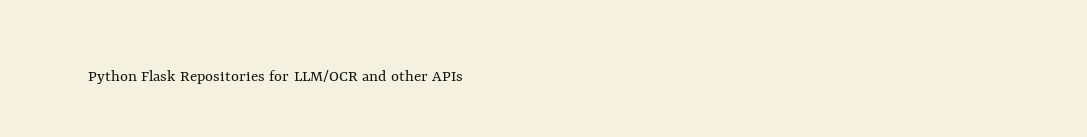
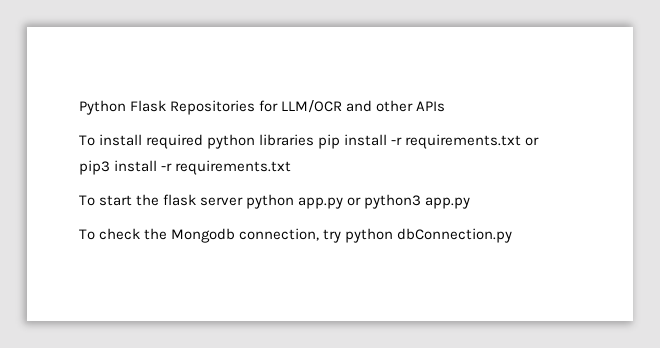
(464, 76) none -> [79,134,540,149] [79,160,292,175] [79,194,471,209] [79,228,513,243] // To install required python libraries pip install -r requirements.txt or pip3 install -r requirements.txt // To start the flask server python app.py or python3 app.py // To check the Mongodb connection, try python dbConnection.py

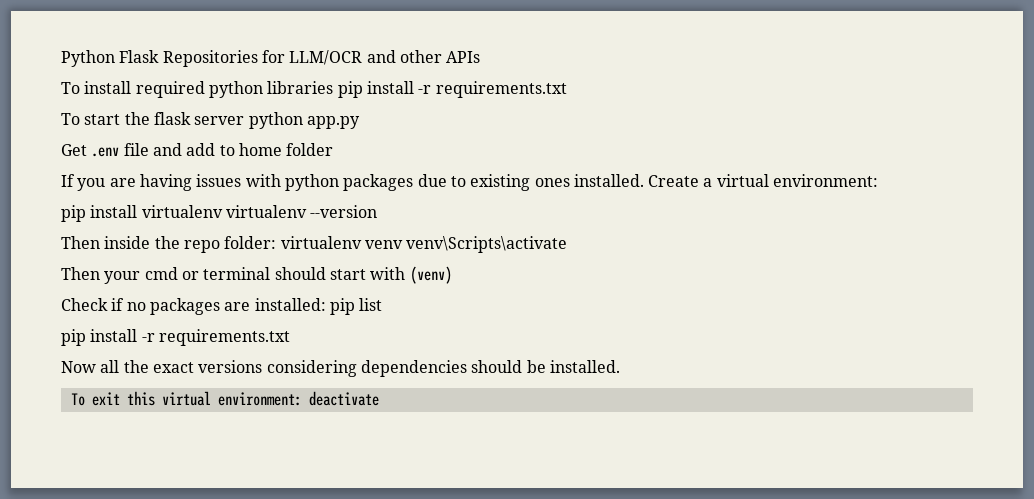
[525,137,540,146] [79,160,292,175] or pip3 install -r requirements.txt -> (567, 89) none
[347,194,471,209] [79,228,513,243] or python3 app.py // To check the Mongodb connection, try python dbConnection.py -> [61,143,334,157] [61,174,879,191] [61,205,378,222] [61,236,568,253] [61,266,452,284] [61,298,383,315] [61,329,290,346] [61,360,620,377] [70,391,379,406] // Get .env file and add to home folder // If you are having issues with python packages due to existing ones installed. Create a virtual environment: // pip install virtualenv virtualenv --version // Then inside the repo folder: virtualenv venv venv\Scripts\activate // Then your cmd or terminal should start with (venv) // Check if no packages are installed: pip list // pip install -r requirements.txt // Now all the exact versions considering dependencies should be installed. // To exit this virtual environment: deactivate

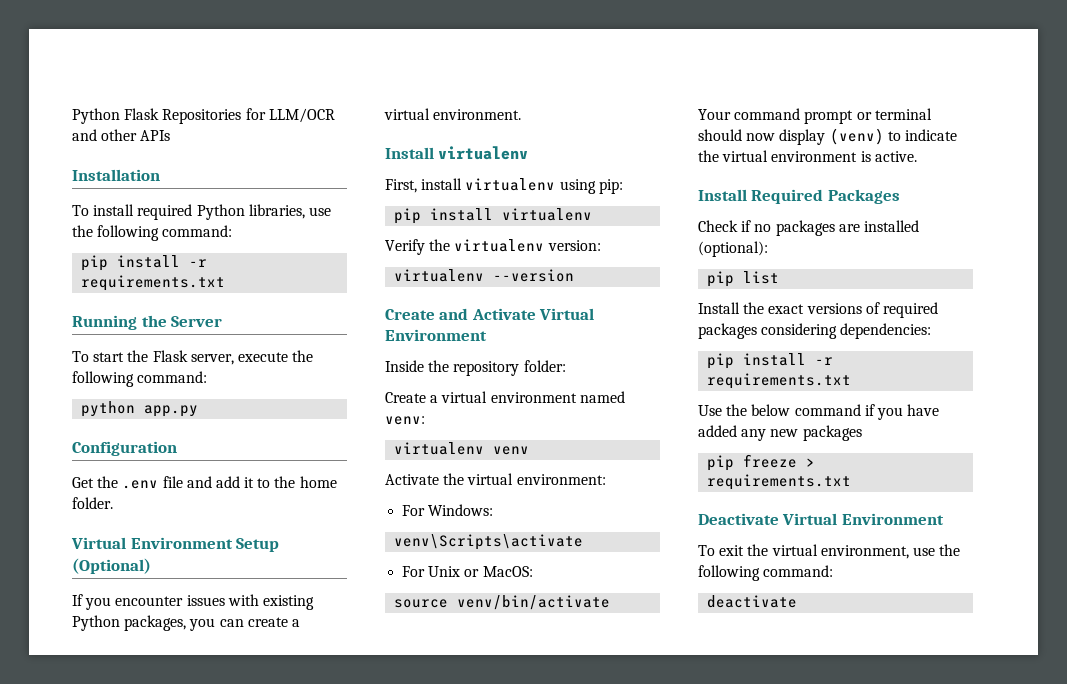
(481, 57) none -> [72,169,160,181] // Installation
[208,81,567,98] python libraries pip install -r requirements.txt -> [196,204,331,220] [72,225,233,241] [81,255,208,271] [81,275,226,291] [72,315,223,330] Python libraries, use the following command: // pip install -r requirements.txt // Running the Server
[153,112,245,125] flask server -> [152,350,314,365] [72,371,208,387] Flask server, execute the following command: //
(360, 122) none -> [72,441,177,456] // Configuration
(87, 150) none -> [97,476,119,488] the
[219,143,334,156] [61,174,879,191] [61,205,378,222] [61,236,568,253] [61,267,178,284] to home folder // If you are having issues with python packages due to existing ones installed. Create a virtual environment: // pip install virtualenv virtualenv --version // Then inside the repo folder: virtualenv venv venv\Scripts\activate // Then your cmd -> [244,476,337,488] [72,497,113,509] [71,537,280,552] [72,558,151,574] [72,594,314,610] [72,615,300,631] [384,108,522,120] [385,146,529,160] [385,178,623,194] [394,208,593,224] [385,239,601,255] [394,269,575,282] [385,308,595,320] [385,329,487,341] [385,360,566,376] [385,391,625,403] [385,416,425,425] [394,442,530,455] [385,473,606,485] [402,504,494,516] [394,534,584,550] [402,566,533,577] [394,595,611,610] [698,108,854,124] it to the home folder. // Virtual Environment Setup (Optional) // If you encounter issues with existing Python packages, you can create a virtual environment. // Install virtualenv // First, install virtualenv using pip: // pip install virtualenv // Verify the virtualenv version: // virtualenv --version // Create and Activate Virtual Environment // Inside the repository folder: // Create a virtual environment named venv: // virtualenv venv // Activate the virtual environment: // For Windows: // venv\Scripts\activate // For Unix or MacOS: // source venv/bin/activate // Your command prompt
[329,267,406,280] start with -> [746,129,826,145] now display
(452, 275) none -> [887,129,957,141] [698,150,917,162] [698,189,900,204] to indicate the virtual environment is active. // Install Required Packages
[254,298,326,311] installed: -> [863,220,919,232] [698,241,768,257] installed (optional): //
[61,329,290,346] [61,360,620,377] [70,391,302,406] pip install -r requirements.txt // Now all the exact versions considering dependencies should be installed. // To exit this virtual environment: -> [698,302,938,318] [698,323,932,339] [707,353,834,369] [707,373,852,389] [698,404,940,420] [698,425,862,441] [707,454,816,471] [707,474,852,490] [698,513,944,525] [698,544,961,559] [698,565,834,581] Install the exact versions of required packages considering dependencies: // pip install -r requirements.txt // Use the below command if you have added any new packages // pip freeze > requirements.txt // Deactivate Virtual Environment // To exit the virtual environment, use the following command: //

